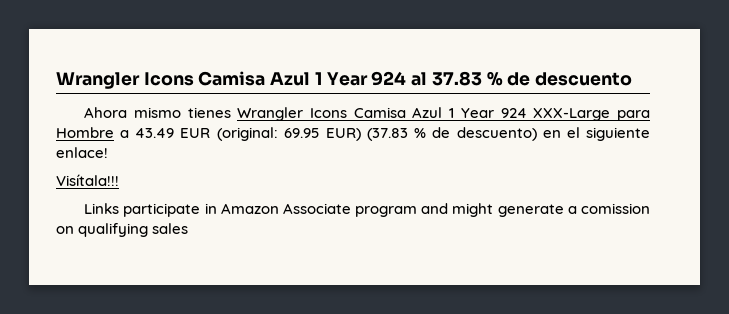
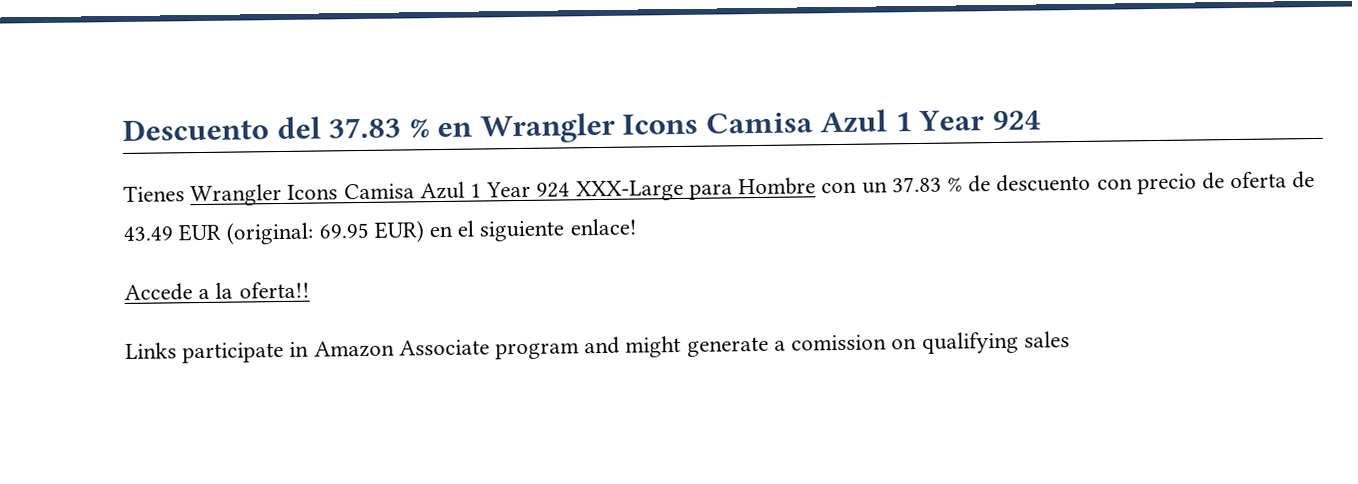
[56,71,632,89] [84,107,231,118] Wrangler Icons Camisa Azul 1 Year 924 al 37.83 % de descuento // Ahora mismo tienes -> [122,109,1041,144] [123,185,185,202] Descuento del 37.83 % en Wrangler Icons Camisa Azul 1 Year 924 // Tienes
[120,130,130,138] a -> [821,171,1316,195] con un 37.83 % de descuento con precio de oferta de
[367,127,537,141] (37.83 % de descuento) -> (424, 231) none
[56,174,119,186] Visítala!!! -> [124,281,310,301] Accede a la oferta!!

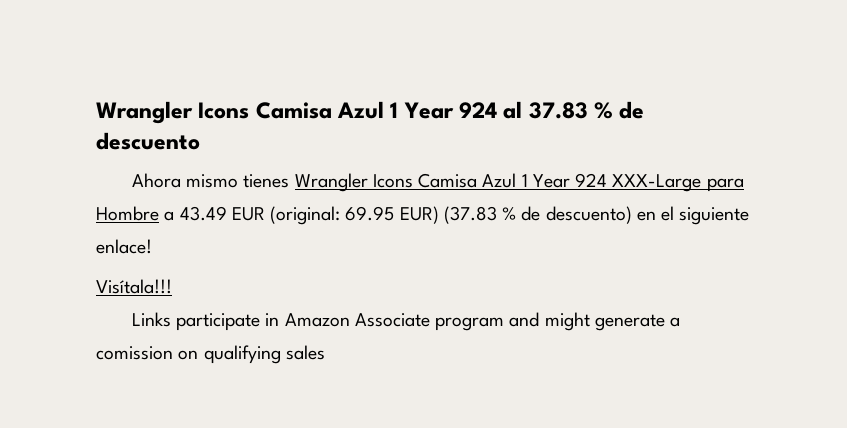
[122,109,1041,144] [123,185,185,202] Descuento del 37.83 % en Wrangler Icons Camisa Azul 1 Year 924 // Tienes -> [96,101,645,124] [96,132,200,150] [131,173,290,188] Wrangler Icons Camisa Azul 1 Year 924 al 37.83 % de descuento // Ahora mismo tienes
[821,171,1316,195] con un 37.83 % de descuento con precio de oferta de -> [164,211,175,221] a
(424, 231) none -> [443,206,632,224] (37.83 % de descuento)
[124,281,310,301] Accede a la oferta!! -> [96,279,172,294] Visítala!!!

